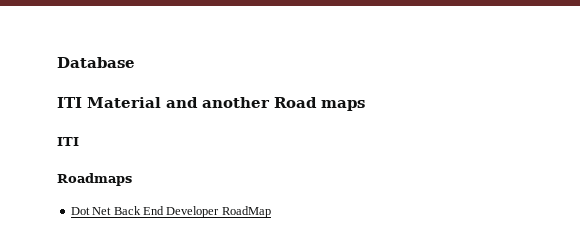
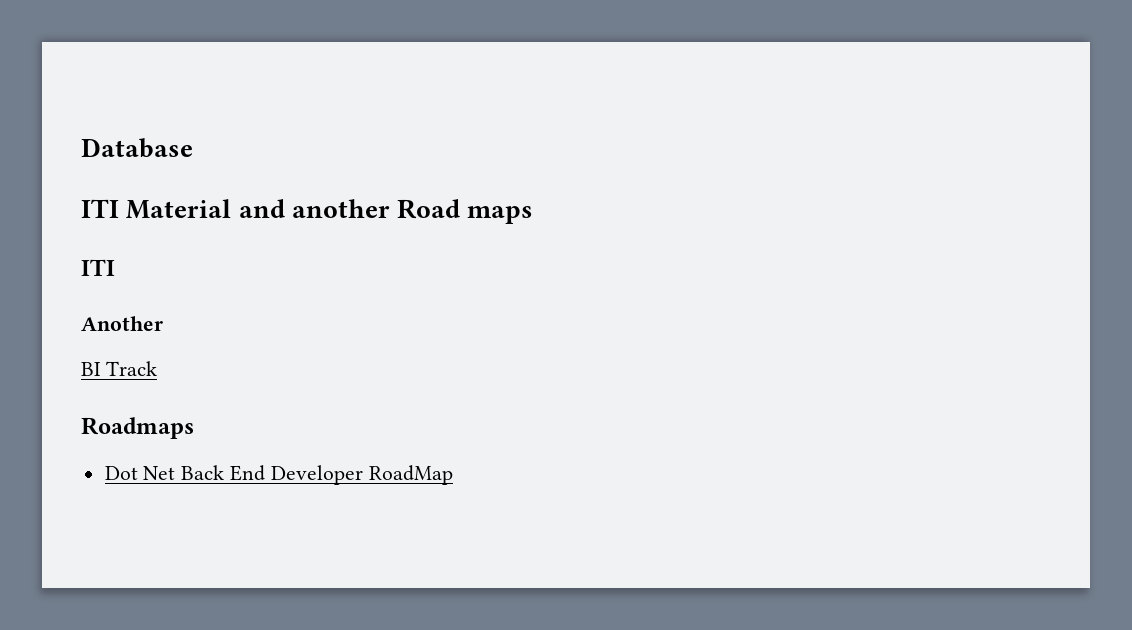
(79, 141) none -> [81,316,163,331] [81,361,157,376] // Another // BI Track

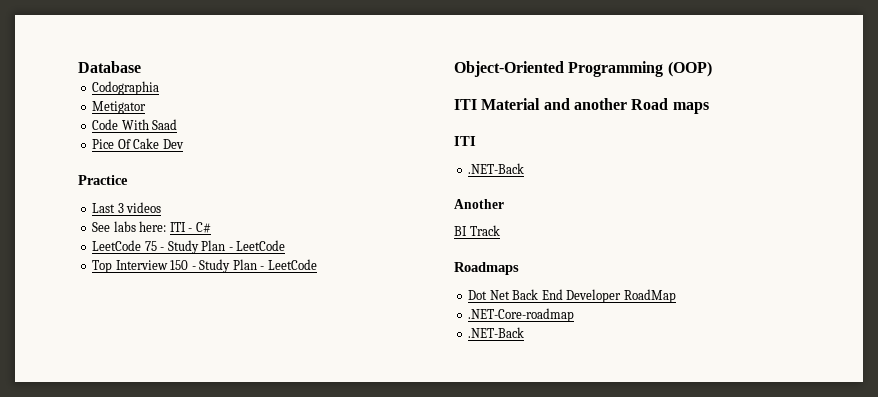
(193, 148) none -> [92,81,160,95] [92,101,147,114] [92,119,178,130] [92,138,184,149] [78,175,128,185] [92,202,162,213] [92,221,211,233] [92,240,286,254] [92,259,317,273] [454,61,712,77] // Codographia // Metigator // Code With Saad // Pice Of Cake Dev // Practice // Last 3 videos // See labs here: ITI - C# // LeetCode 75 - Study Plan - LeetCode // Top Interview 150 - Study Plan - LeetCode // Object-Oriented Programming (OOP)
(115, 267) none -> [468,163,525,174] // .NET-Back
(453, 475) none -> [468,308,575,322] [468,327,525,338] // .NET-Core-roadmap // .NET-Back

